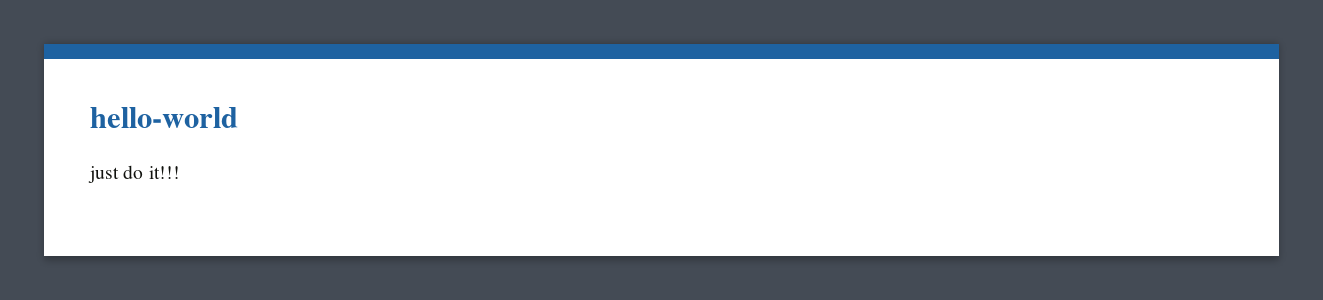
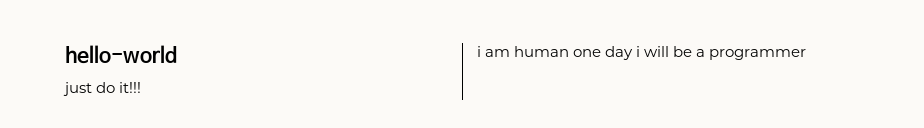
(180, 172) none -> [477,46,807,60] // i am human one day i will be a programmer

